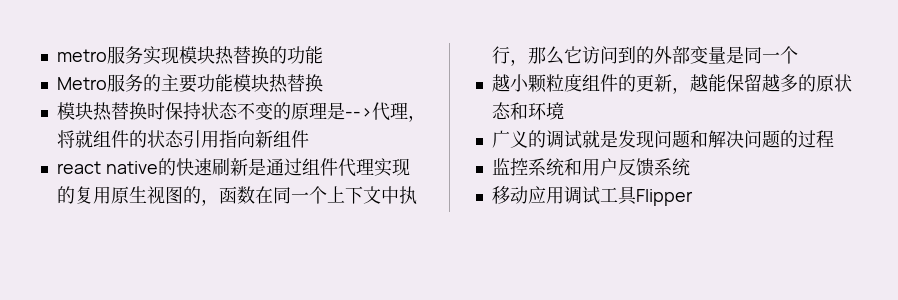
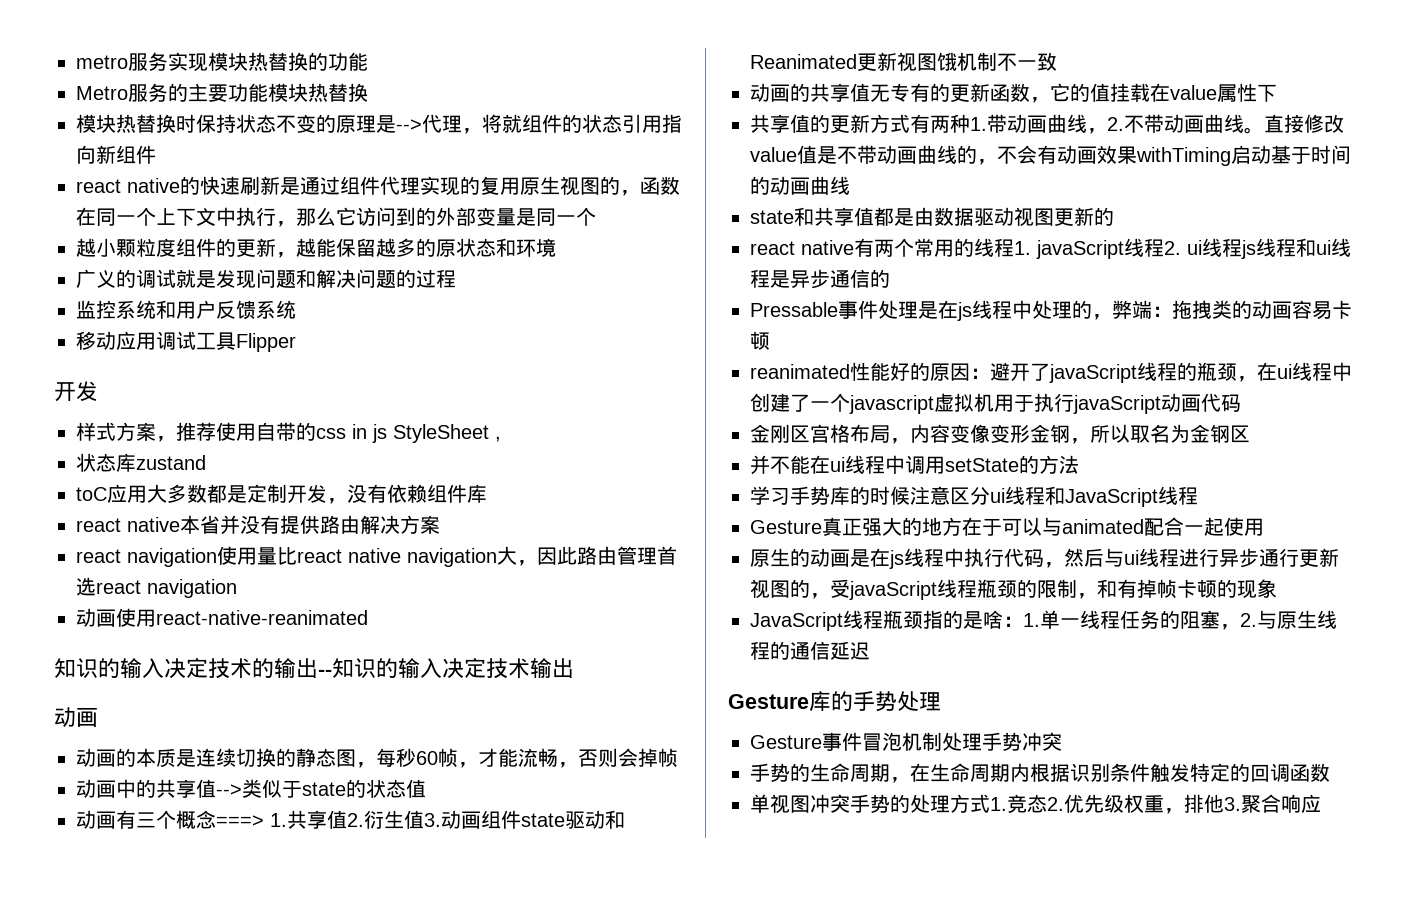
(693, 197) none -> [54,381,98,402] [76,422,501,443] [76,453,206,472] [76,484,487,504] [76,515,440,535] [76,546,677,567] [76,577,237,598] [76,608,368,627] [54,658,574,679] [54,707,98,727] [76,748,678,768] [76,779,426,798] [76,810,625,829] [750,52,1057,72] [750,83,1277,103] [750,114,1344,134] [750,145,1351,166] [750,176,850,195] [750,207,1114,227] [750,238,1351,259] [750,269,890,289] [750,300,1352,321] [750,331,770,350] [750,362,1352,383] [750,393,1241,414] [750,424,1250,444] [750,455,1079,475] [750,486,1198,507] [750,517,1264,536] [750,548,1339,569] [750,579,1277,600] [750,610,1337,631] [750,641,870,660] [728,691,941,712] [750,732,1062,751] [750,763,1330,783] [750,794,1321,814] // 开发 // 样式方案，推荐使用自带的css in js StyleSheet , // 状态库zustand // toC应用大多数都是定制开发，没有依赖组件库 // react native本省并没有提供路由解决方案 // react navigation使用量比react native navigation大，因此路由管理首选react navigation // 动画使用react-native-reanimated // 知识的输入决定技术的输出--知识的输入决定技术输出 // 动画 // 动画的本质是连续切换的静态图，每秒60帧，才能流畅，否则会掉帧 // 动画中的共享值-->类似于state的状态值 // 动画有三个概念===> 1.共享值2.衍生值3.动画组件state驱动和Reanimated更新视图饿机制不一致 // 动画的共享值无专有的更新函数，它的值挂载在value属性下 // 共享值的更新方式有两种1.带动画曲线，2.不带动画曲线。直接修改value值是不带动画曲线的，不会有动画效果withTiming启动基于时间的动画曲线 // state和共享值都是由数据驱动视图更新的 // react native有两个常用的线程1. javaScript线程2. ui线程js线程和ui线程是异步通信的 // Pressable事件处理是在js线程中处理的，弊端：拖拽类的动画容易卡顿 // reanimated性能好的原因：避开了javaScript线程的瓶颈，在ui线程中创建了一个javascript虚拟机用于执行javaScript动画代码 // 金刚区宫格布局，内容变像变形金钢，所以取名为金钢区 // 并不能在ui线程中调用setState的方法 // 学习手势库的时候注意区分ui线程和JavaScript线程 // Gesture真正强大的地方在于可以与animated配合一起使用 // 原生的动画是在js线程中执行代码，然后与ui线程进行异步通行更新视图的，受javaScript线程瓶颈的限制，和有掉帧卡顿的现象 // JavaScript线程瓶颈指的是啥：1.单一线程任务的阻塞，2.与原生线程的通信延迟 // Gesture库的手势处理 // Gesture事件冒泡机制处理手势冲突 // 手势的生命周期，在生命周期内根据识别条件触发特定的回调函数 // 单视图冲突手势的处理方式1.竞态2.优先级权重，排他3.聚合响应

